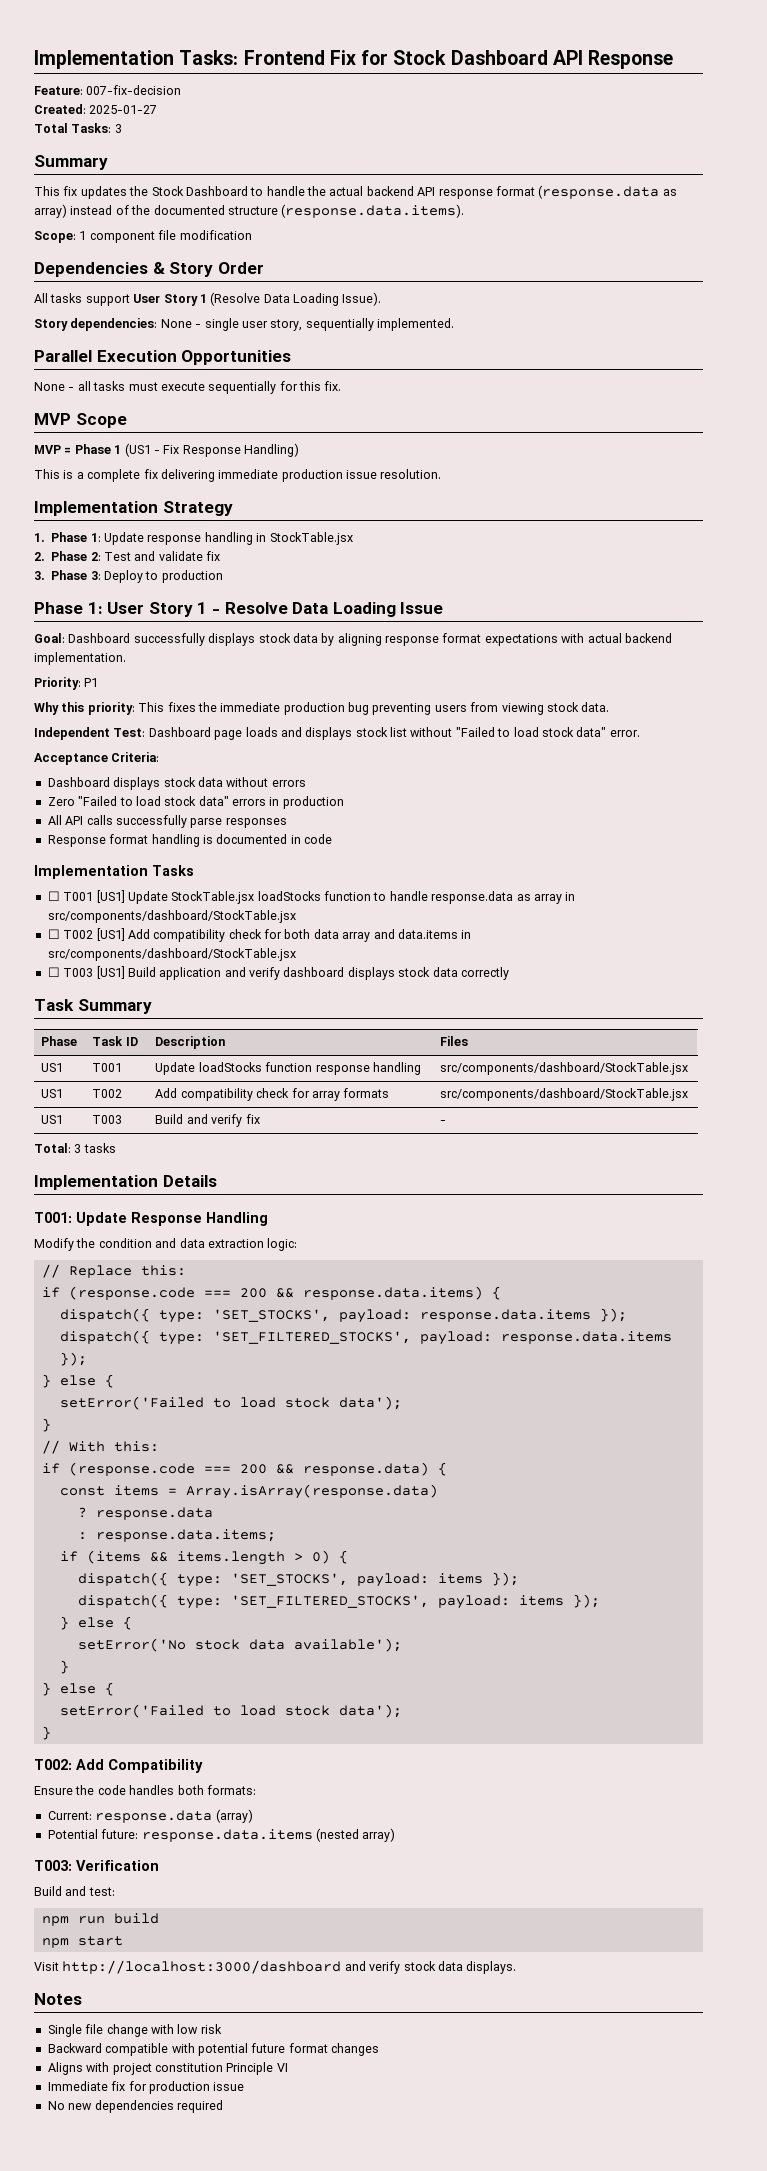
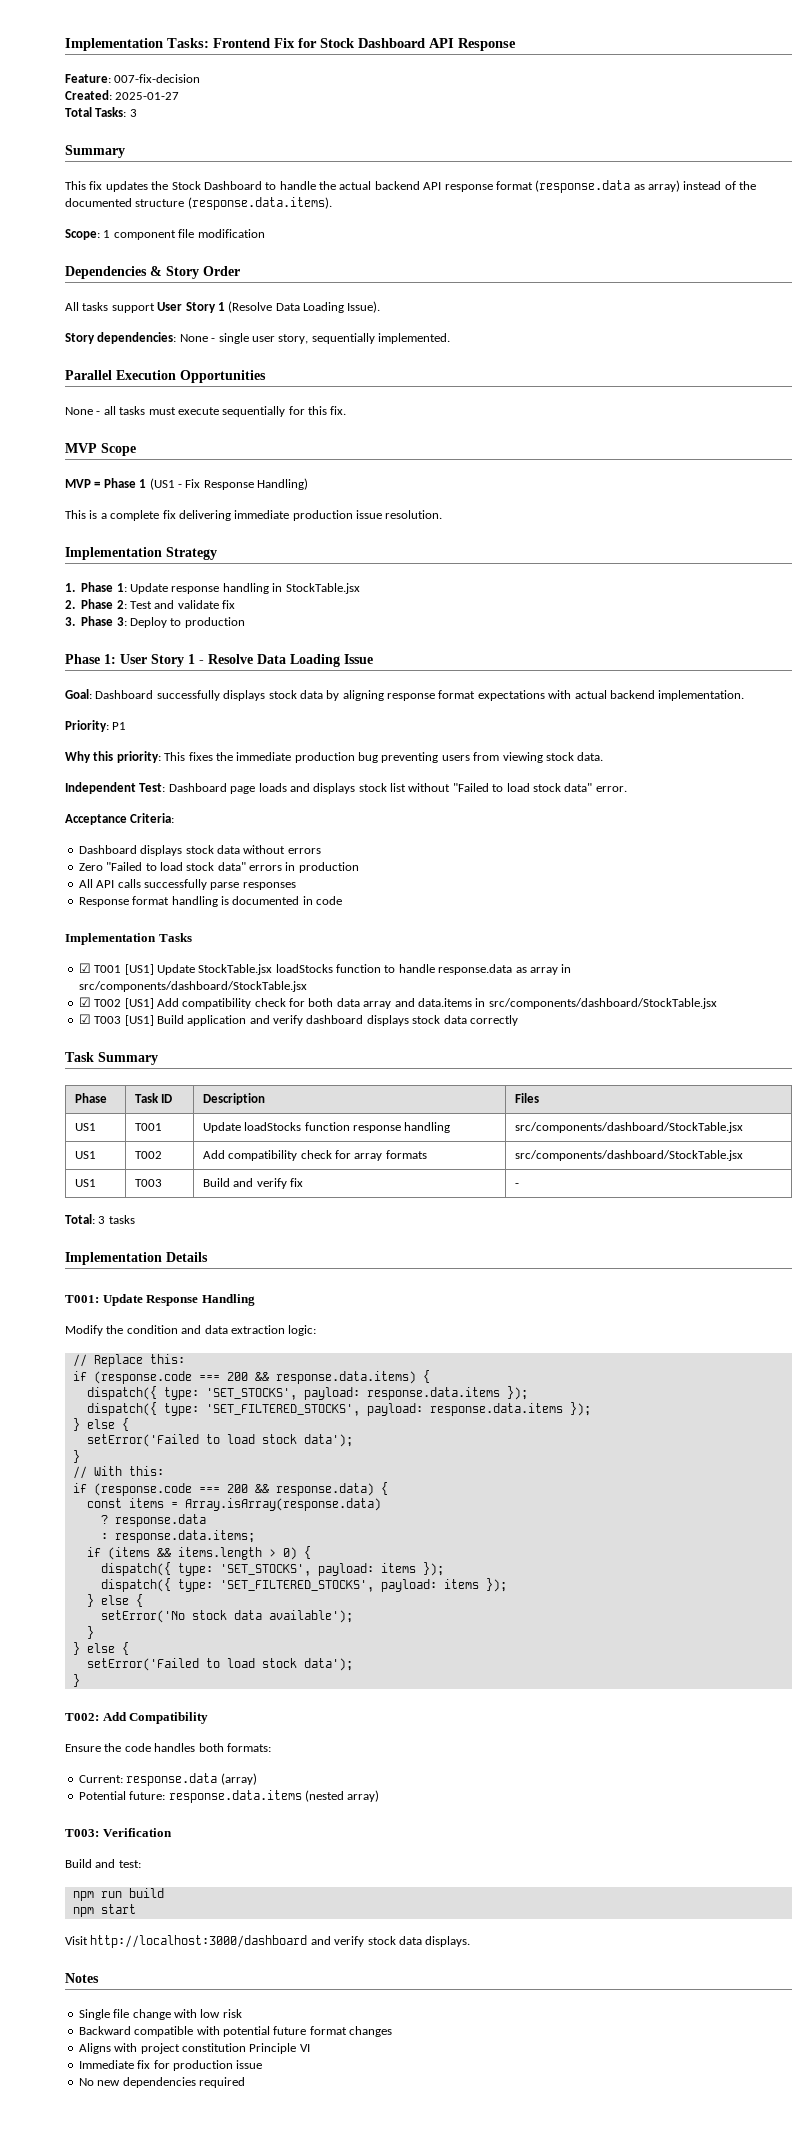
[47,891,60,901] ☐ -> [78,963,91,973] ☑
[47,929,60,939] ☐ -> [78,997,91,1007] ☑
[47,967,60,977] ☐ -> [78,1014,91,1024] ☑

